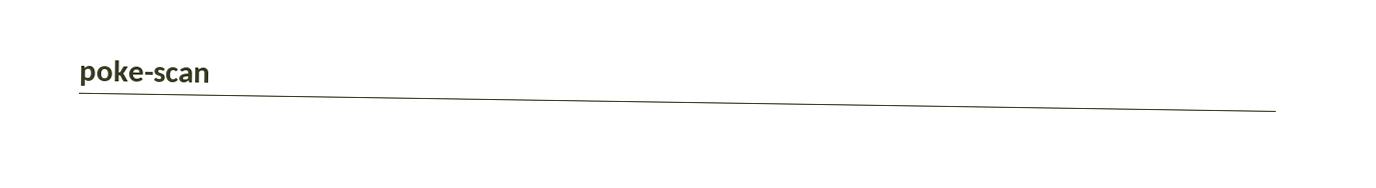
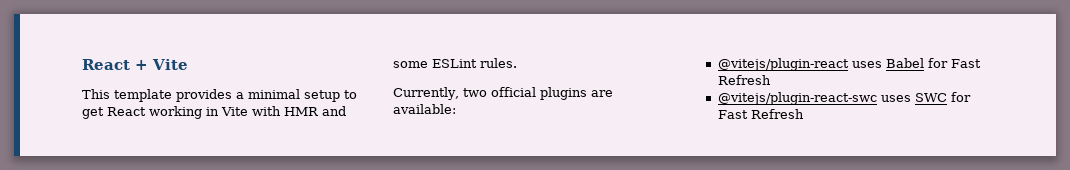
[79,59,211,88] poke-scan -> [82,59,188,70] [82,89,357,102] [82,106,346,119] [393,58,517,68] [393,87,613,100] [393,104,456,114] [717,58,981,71] [717,75,771,85] [717,92,971,105] [717,109,804,119] React + Vite // This template provides a minimal setup to get React working in Vite with HMR and some ESLint rules. // Currently, two official plugins are available: // @vitejs/plugin-react uses Babel for Fast Refresh // @vitejs/plugin-react-swc uses SWC for Fast Refresh

